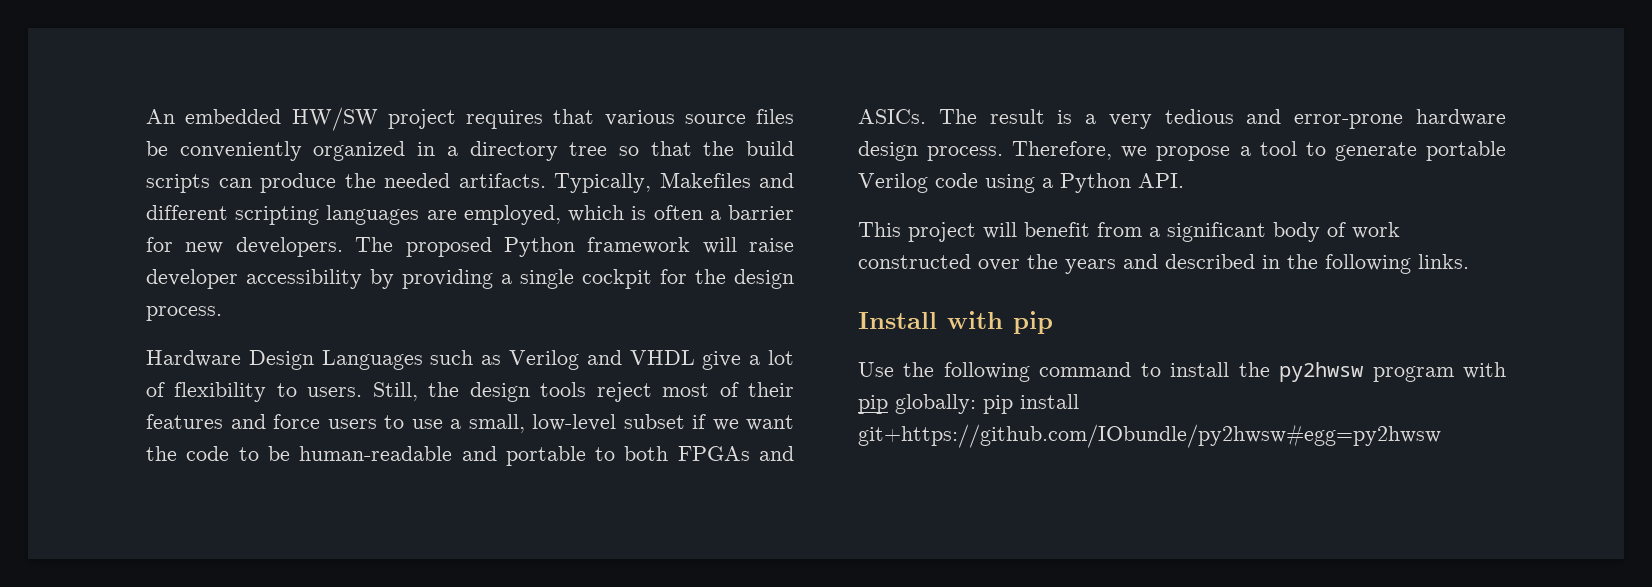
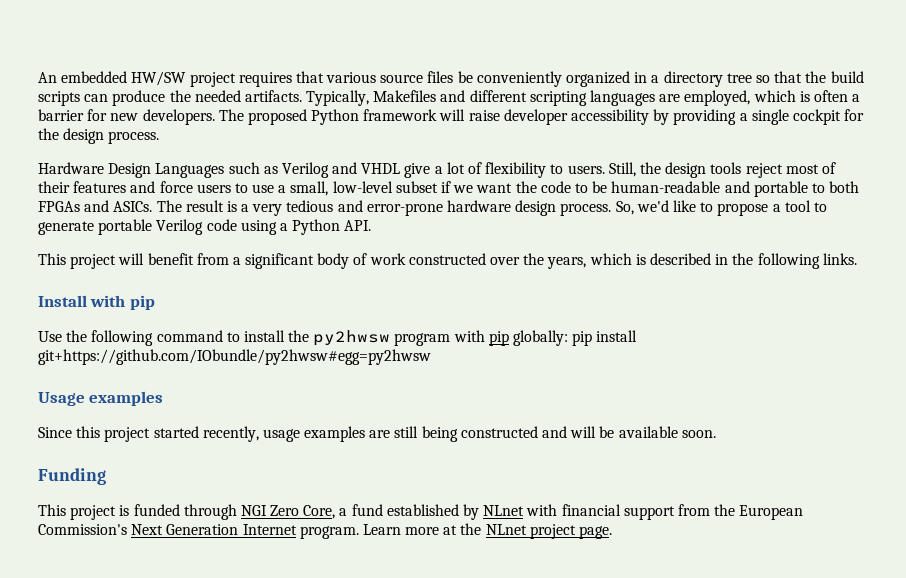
[1012,141,1148,160] Therefore, we -> [615,200,714,215] So, we'd like to
[1065,254,1158,274] years and -> [547,253,646,269] years, which is
(1441, 436) none -> [38,391,164,406] [38,426,716,442] [38,468,106,485] [38,504,804,520] [38,523,613,539] // Usage examples // Since this project started recently, usage examples are still being constructed and will be available soon. // Funding // This project is funded through NGI Zero Core, a fund established by NLnet with financial support from the European Commission's Next Generation Internet program. Learn more at the NLnet project page.

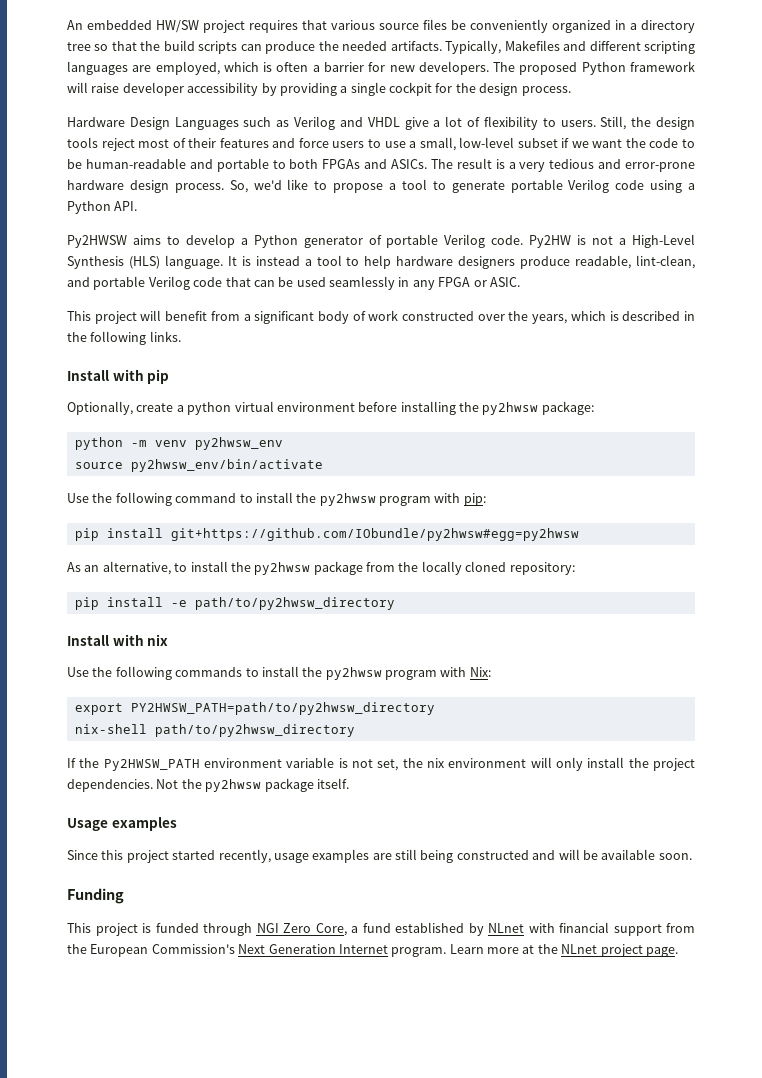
(372, 225) none -> [67,234,695,248] [67,255,696,269] [67,276,520,290] // Py2HWSW aims to develop a Python generator of portable Verilog code. Py2HW is not a High-Level Synthesis (HLS) language. It is instead a tool to help hardware designers produce readable, lint-clean, and portable Verilog code that can be used seamlessly in any FPGA or ASIC.
(155, 302) none -> [67,401,594,415] [74,437,283,450] [74,459,323,472] // Optionally, create a python virtual environment before installing the py2hwsw package: // python -m venv py2hwsw_env // source py2hwsw_env/bin/activate
[488,330,569,346] pip globally: -> [463,493,486,506] pip: //
(431, 357) none -> [67,561,575,575] [74,597,395,610] [67,634,169,646] [67,666,491,680] [74,702,435,715] [74,724,355,737] [67,757,695,771] [67,778,349,792] // As an alternative, to install the py2hwsw package from the locally cloned repository: // pip install -e path/to/py2hwsw_directory // Install with nix // Use the following commands to install the py2hwsw program with Nix: // export PY2HWSW_PATH=path/to/py2hwsw_directory // nix-shell path/to/py2hwsw_directory // If the Py2HWSW_PATH environment variable is not set, the nix environment will only install the project dependencies. Not the py2hwsw package itself.

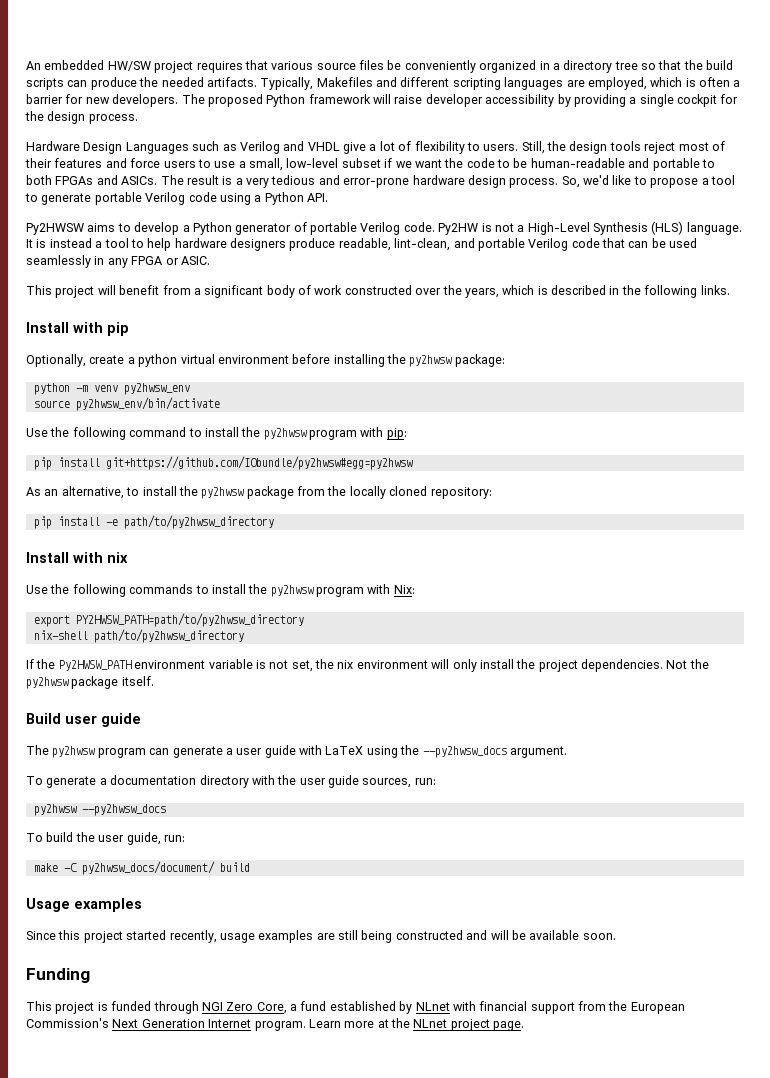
(349, 783) none -> [26,713,141,727] [26,745,567,758] [26,775,436,788] [33,804,166,816] [26,832,185,845] [33,861,250,875] // Build user guide // The py2hwsw program can generate a user guide with LaTeX using the --py2hwsw_docs argument. // To generate a documentation directory with the user guide sources, run: // py2hwsw --py2hwsw_docs // To build the user guide, run: // make -C py2hwsw_docs/document/ build

